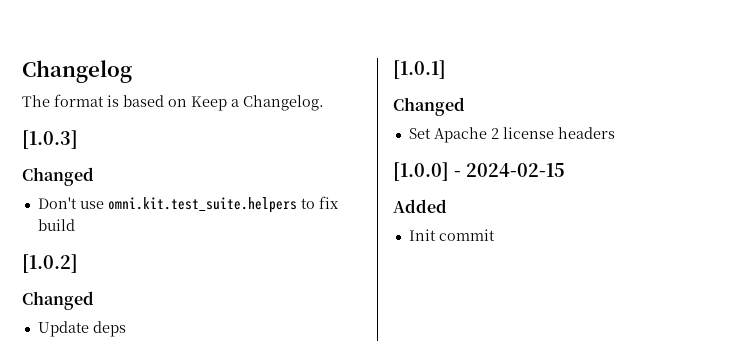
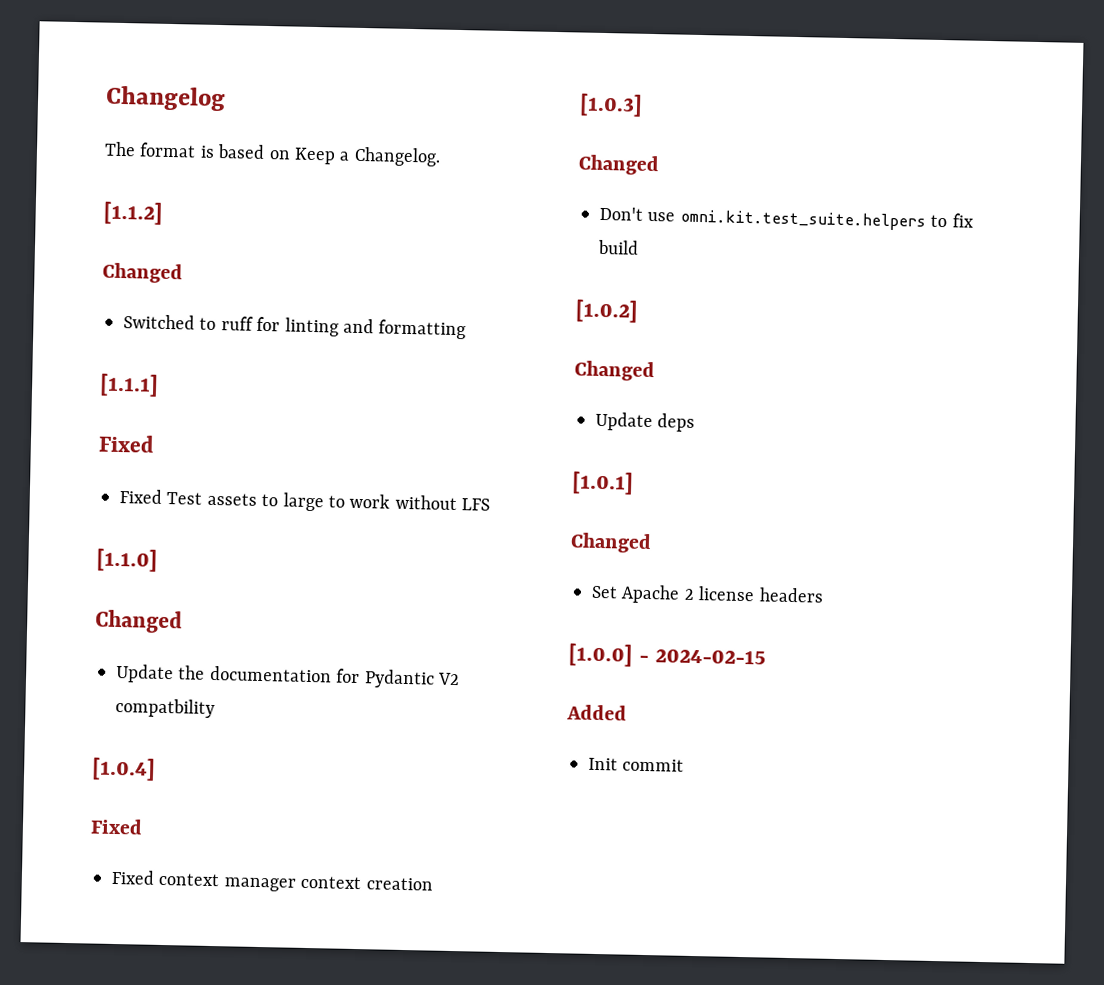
(324, 103) none -> [103,201,163,225] [102,262,183,284] [123,314,467,340] [99,373,159,397] [98,434,155,453] [119,489,491,512] [96,548,158,572] [95,609,183,634] [115,663,460,689] [115,697,215,719] [91,757,156,781] [90,818,143,835] [111,869,433,892] // [1.1.2] // Changed // Switched to ruff for linting and formatting // [1.1.1] // Fixed // Fixed Test assets to large to work without LFS // [1.1.0] // Changed // Update the documentation for Pydantic V2 compatbility // [1.0.4] // Fixed // Fixed context manager context creation

